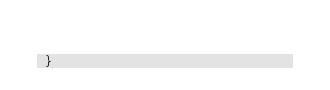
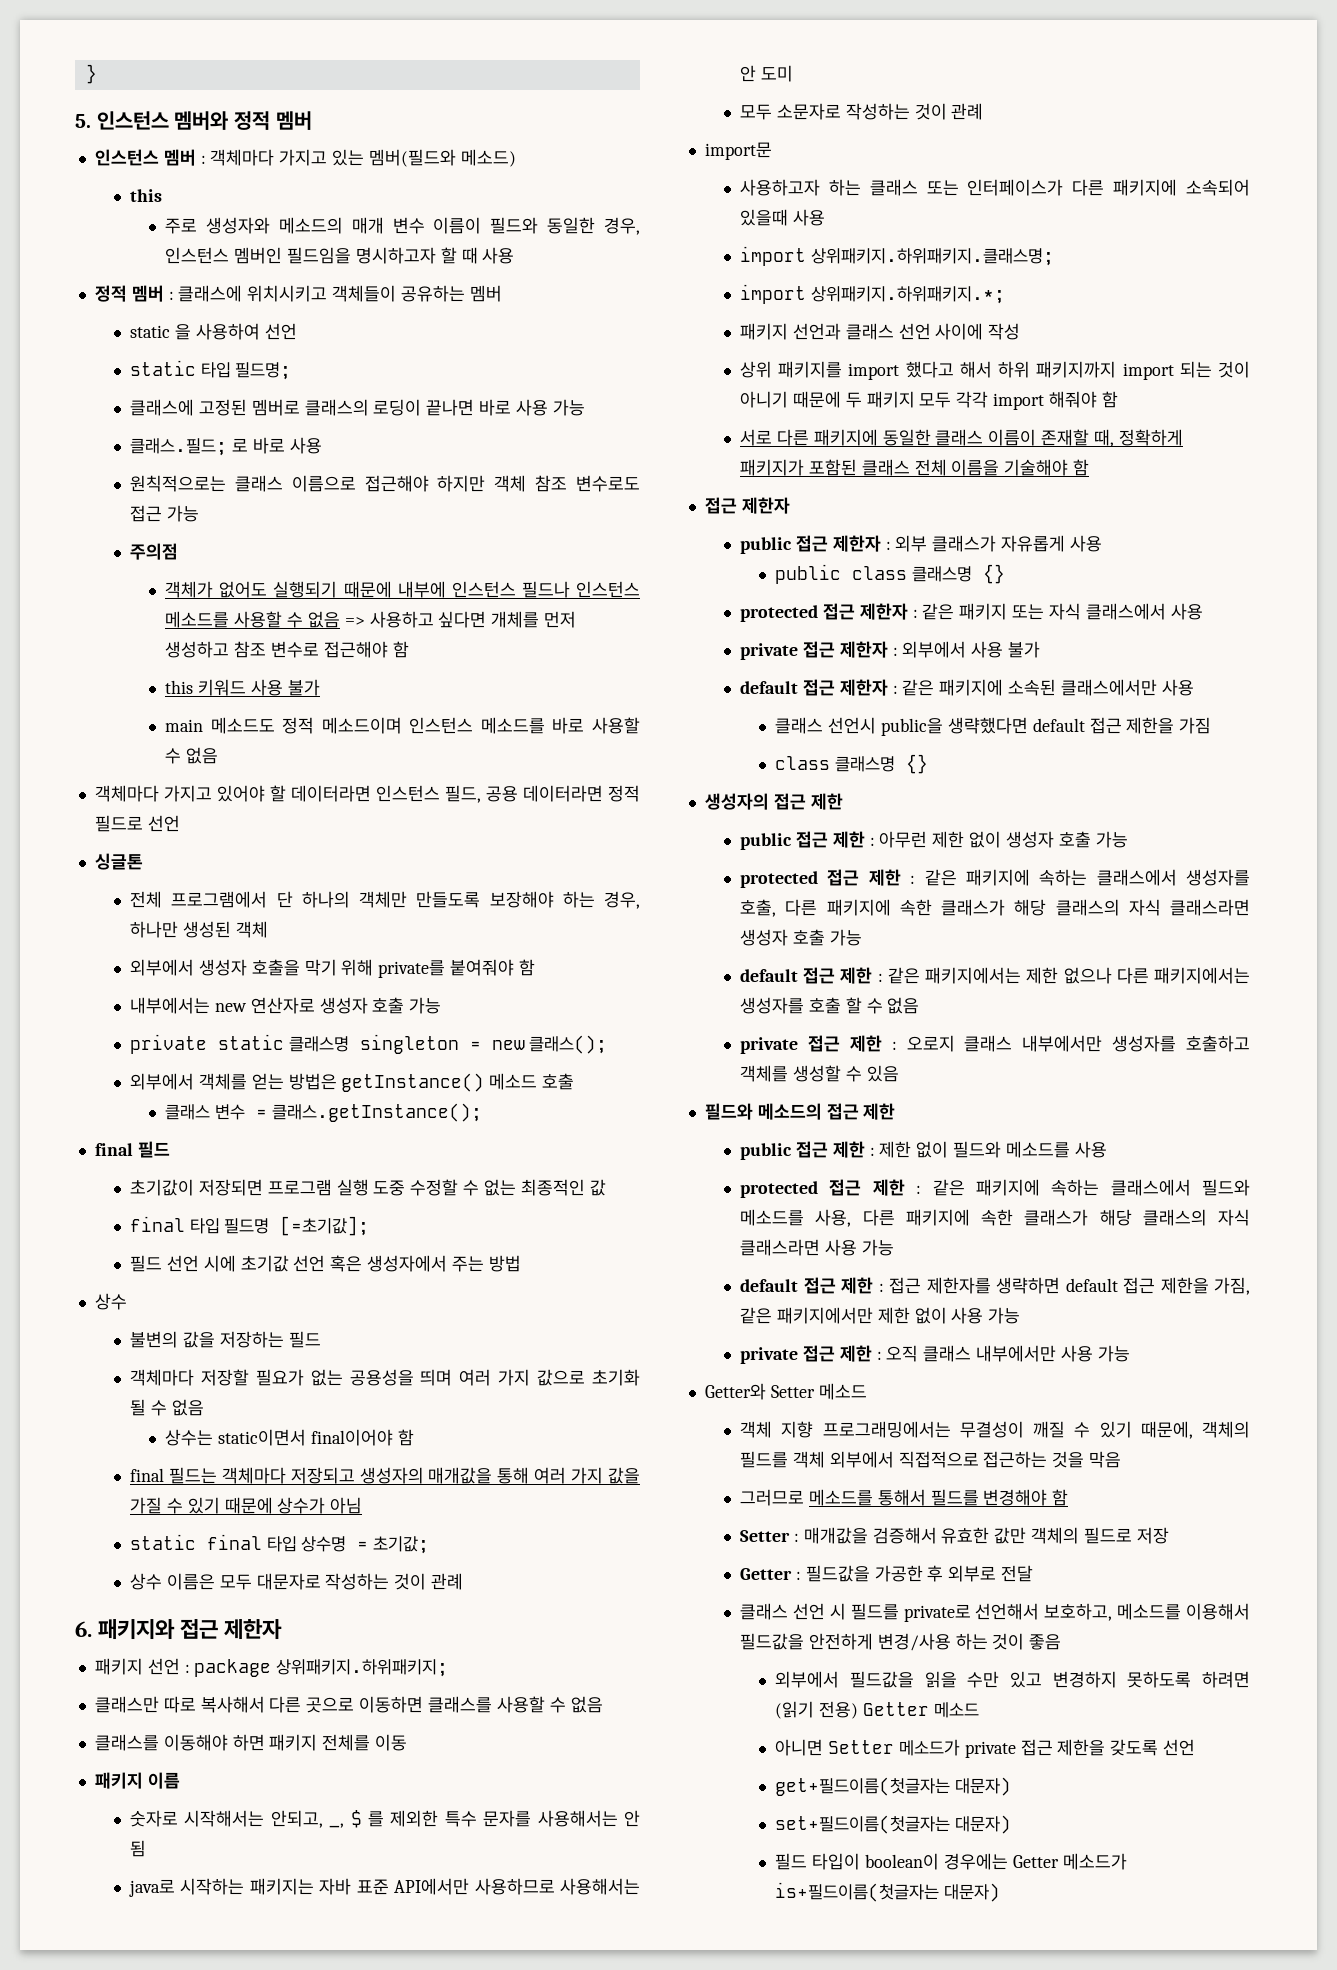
(53, 61) none -> [75,111,312,130] [94,149,516,167] [130,189,163,202] [165,217,640,235] [165,247,515,264] [94,285,502,302] [130,323,297,340] [130,360,292,380] [130,399,585,416] [130,437,322,456] [130,475,640,492] [130,505,199,522] [130,543,179,560] [165,581,641,598] [165,611,577,628] [165,641,409,658] [165,679,320,696] [165,717,640,734] [165,747,219,764] [94,785,641,803] [94,815,180,832] [94,853,143,870] [130,891,641,909] [130,921,268,938] [130,959,536,978] [130,997,442,1014] [130,1034,608,1054] [130,1073,575,1092] [165,1103,482,1122] [94,1141,170,1158] [130,1179,606,1196] [130,1216,370,1236] [130,1255,521,1272] [94,1293,127,1310] [130,1331,321,1348] [130,1369,640,1386] [130,1399,204,1416] [165,1429,414,1446] [130,1467,640,1484] [130,1497,363,1514] [130,1534,430,1554] [130,1573,464,1590] [75,1619,283,1640] [94,1658,449,1677] [94,1696,603,1713] [94,1734,408,1751] [94,1772,180,1789] [130,1810,640,1828] [130,1840,147,1857] [129,1878,640,1897] [740,65,793,82] [740,103,984,120] [704,142,772,160] [740,179,1250,196] [740,209,825,226] [740,246,1054,266] [740,284,1005,304] [740,323,1021,340] [740,361,1250,380] [740,391,1118,410] [740,429,1183,447] [740,459,1090,476] [704,497,790,514] [740,535,1103,554] [775,564,1005,584] [740,603,1203,622] [740,641,1041,660] [740,679,1194,696] [775,717,1212,736] [775,754,928,774] [704,793,843,810] [740,831,1128,850] [740,869,1250,888] [740,899,1250,917] [740,929,862,946] [740,967,1250,984] [740,997,920,1014] [740,1035,1250,1054] [740,1065,899,1082] [704,1103,896,1120] [740,1141,1107,1160] [740,1179,1250,1198] [740,1209,1250,1227] [740,1239,894,1256] [740,1277,1250,1295] [740,1307,1021,1324] [740,1345,1130,1364] [704,1383,867,1400] [740,1421,1250,1439] [740,1451,1122,1468] [740,1489,1069,1506] [740,1527,1169,1544] [740,1565,1034,1582] [740,1603,1250,1622] [740,1633,1062,1651] [775,1671,1250,1688] [775,1701,979,1719] [775,1739,1196,1758] [775,1777,1011,1796] [775,1815,1011,1834] [775,1853,1127,1870] [775,1882,1000,1902] // 5. 인스턴스 멤버와 정적 멤버 // 인스턴스 멤버 : 객체마다 가지고 있는 멤버(필드와 메소드) // this // 주로 생성자와 메소드의 매개 변수 이름이 필드와 동일한 경우, 인스턴스 멤버인 필드임을 명시하고자 할 때 사용 // 정적 멤버 : 클래스에 위치시키고 객체들이 공유하는 멤버 // static 을 사용하여 선언 // static 타입 필드명; // 클래스에 고정된 멤버로 클래스의 로딩이 끝나면 바로 사용 가능 // 클래스.필드; 로 바로 사용 // 원칙적으로는 클래스 이름으로 접근해야 하지만 객체 참조 변수로도 접근 가능 // 주의점 // 객체가 없어도 실행되기 때문에 내부에 인스턴스 필드나 인스턴스 메소드를 사용할 수 없음 => 사용하고 싶다면 개체를 먼저 생성하고 참조 변수로 접근해야 함 // this 키워드 사용 불가 // main 메소드도 정적 메소드이며 인스턴스 메소드를 바로 사용할 수 없음 // 객체마다 가지고 있어야 할 데이터라면 인스턴스 필드, 공용 데이터라면 정적 필드로 선언 // 싱글톤 // 전체 프로그램에서 단 하나의 객체만 만들도록 보장해야 하는 경우, 하나만 생성된 객체 // 외부에서 생성자 호출을 막기 위해 private를 붙여줘야 함 // 내부에서는 new 연산자로 생성자 호출 가능 // private static 클래스명 singleton = new 클래스(); // 외부에서 객체를 얻는 방법은 getInstance() 메소드 호출 // 클래스 변수 = 클래스.getInstance(); // final 필드 // 초기값이 저장되면 프로그램 실행 도중 수정할 수 없는 최종적인 값 // final 타입 필드명 [=초기값]; // 필드 선언 시에 초기값 선언 혹은 생성자에서 주는 방법 // 상수 // 불변의 값을 저장하는 필드 // 객체마다 저장할 필요가 없는 공용성을 띄며 여러 가지 값으로 초기화 될 수 없음 // 상수는 static이면서 final이어야 함 // final 필드는 객체마다 저장되고 생성자의 매개값을 통해 여러 가지 값을 가질 수 있기 때문에 상수가 아님 // static final 타입 상수명 = 초기값; // 상수 이름은 모두 대문자로 작성하는 것이 관례 // 6. 패키지와 접근 제한자 // 패키지 선언 : package 상위패키지.하위패키지; // 클래스만 따로 복사해서 다른 곳으로 이동하면 클래스를 사용할 수 없음 // 클래스를 이동해야 하면 패키지 전체를 이동 // 패키지 이름 // 숫자로 시작해서는 안되고, _, $ 를 제외한 특수 문자를 사용해서는 안 됨 // java로 시작하는 패키지는 자바 표준 API에서만 사용하므로 사용해서는 안 도미 // 모두 소문자로 작성하는 것이 관례 // import문 // 사용하고자 하는 클래스 또는 인터페이스가 다른 패키지에 소속되어 있을때 사용 // import 상위패키지.하위패키지.클래스명; // import 상위패키지.하위패키지.*; // 패키지 선언과 클래스 선언 사이에 작성 // 상위 패키지를 import 했다고 해서 하위 패키지까지 import 되는 것이 아니기 때문에 두 패키지 모두 각각 import 해줘야 함 // 서로 다른 패키지에 동일한 클래스 이름이 존재할 때, 정확하게 패키지가 포함된 클래스 전체 이름을 기술해야 함 // 접근 제한자 // public 접근 제한자 : 외부 클래스가 자유롭게 사용 // public class 클래스명 {} // protected 접근 제한자 : 같은 패키지 또는 자식 클래스에서 사용 // private 접근 제한자 : 외부에서 사용 불가 // default 접근 제한자 : 같은 패키지에 소속된 클래스에서만 사용 // 클래스 선언시 public을 생략했다면 default 접근 제한을 가짐 // class 클래스명 {} // 생성자의 접근 제한 // public 접근 제한 : 아무런 제한 없이 생성자 호출 가능 // protected 접근 제한 : 같은 패키지에 속하는 클래스에서 생성자를 호출, 다른 패키지에 속한 클래스가 해당 클래스의 자식 클래스라면 생성자 호출 가능 // default 접근 제한 : 같은 패키지에서는 제한 없으나 다른 패키지에서는 생성자를 호출 할 수 없음 // private 접근 제한 : 오로지 클래스 내부에서만 생성자를 호출하고 객체를 생성할 수 있음 // 필드와 메소드의 접근 제한 // public 접근 제한 : 제한 없이 필드와 메소드를 사용 // protected 접근 제한 : 같은 패키지에 속하는 클래스에서 필드와 메소드를 사용, 다른 패키지에 속한 클래스가 해당 클래스의 자식 클래스라면 사용 가능 // default 접근 제한 : 접근 제한자를 생략하면 default 접근 제한을 가짐, 같은 패키지에서만 제한 없이 사용 가능 // private 접근 제한 : 오직 클래스 내부에서만 사용 가능 // Getter와 Setter 메소드 // 객체 지향 프로그래밍에서는 무결성이 깨질 수 있기 때문에, 객체의 필드를 객체 외부에서 직접적으로 접근하는 것을 막음 // 그러므로 메소드를 통해서 필드를 변경해야 함 // Setter : 매개값을 검증해서 유효한 값만 객체의 필드로 저장 // Getter : 필드값을 가공한 후 외부로 전달 // 클래스 선언 시 필드를 private로 선언해서 보호하고, 메소드를 이용해서 필드값을 안전하게 변경/사용 하는 것이 좋음 // 외부에서 필드값을 읽을 수만 있고 변경하지 못하도록 하려면 (읽기 전용) Getter 메소드 // 아니면 Setter 메소드가 private 접근 제한을 갖도록 선언 // get+필드이름(첫글자는 대문자) // set+필드이름(첫글자는 대문자) // 필드 타입이 boolean이 경우에는 Getter 메소드가 is+필드이름(첫글자는 대문자)

